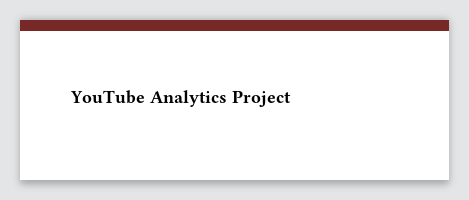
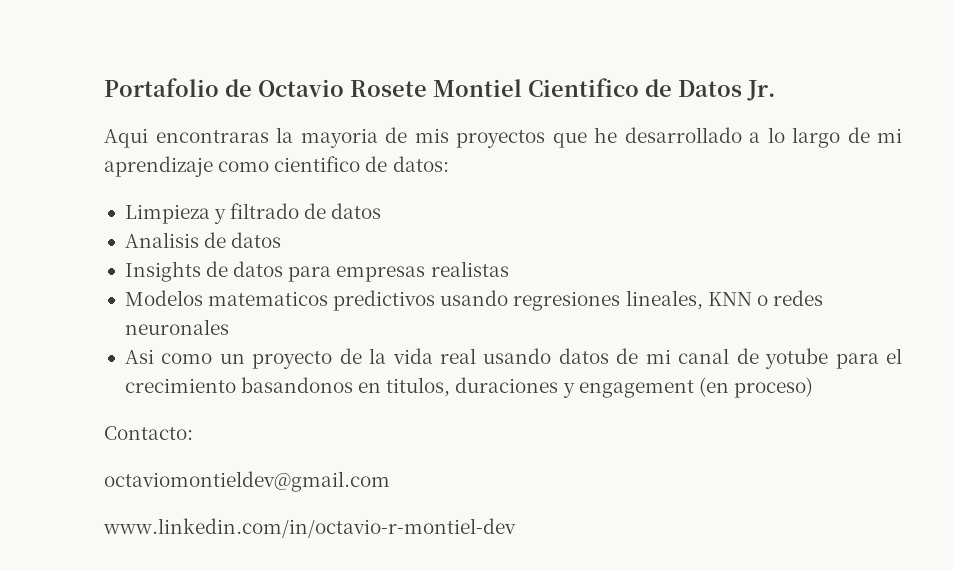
[70,90,291,107] YouTube Analytics Project -> [104,78,775,101] [104,127,902,148] [104,156,449,177] [124,203,382,224] [124,232,282,248] [124,261,509,282] [124,290,823,311] [124,319,229,335] [124,348,903,369] [124,377,813,398] [104,426,193,440] [104,471,390,492] [103,518,516,538] Portafolio de Octavio Rosete Montiel Cientifico de Datos Jr. // Aqui encontraras la mayoria de mis proyectos que he desarrollado a lo largo de mi aprendizaje como cientifico de datos: // Limpieza y filtrado de datos // Analisis de datos // Insights de datos para empresas realistas // Modelos matematicos predictivos usando regresiones lineales, KNN o redes neuronales // Asi como un proyecto de la vida real usando datos de mi canal de yotube para el crecimiento basandonos en titulos, duraciones y engagement (en proceso) // Contacto: // octaviomontieldev@gmail.com // www.linkedin.com/in/octavio-r-montiel-dev

